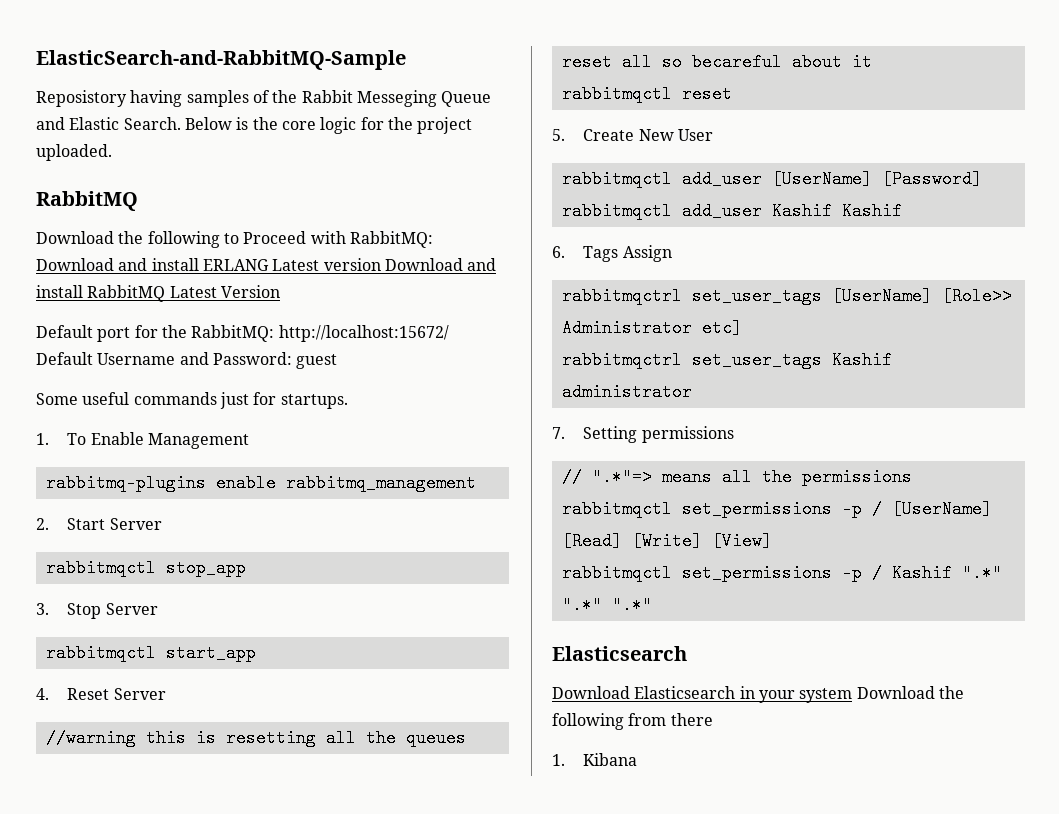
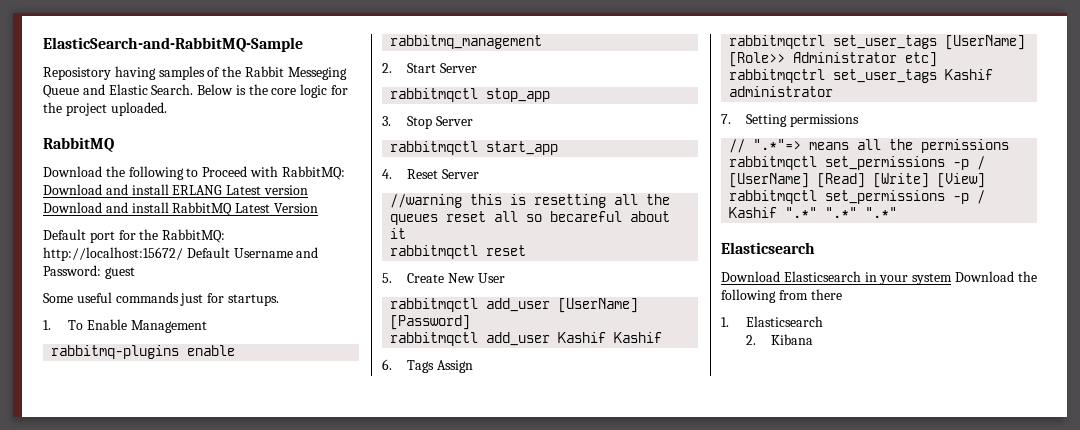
(565, 760) none -> [746,316,824,327] [746,335,757,345] Elasticsearch // 2.

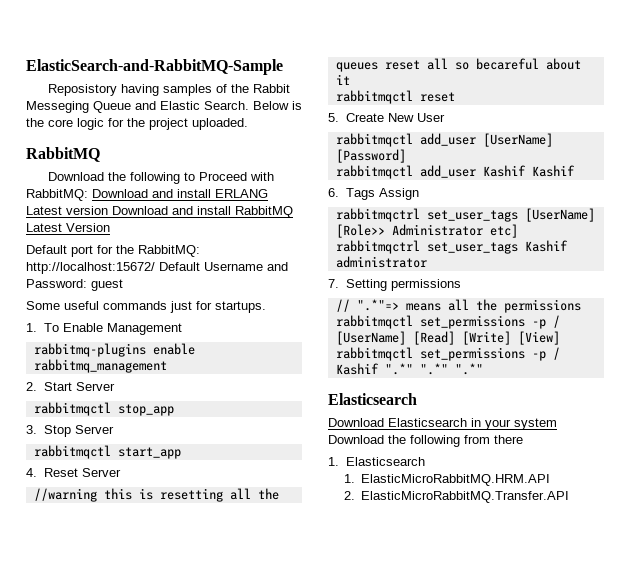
[746,334,814,345] 2. Kibana -> [343,474,551,486] [343,491,570,503] 1. ElasticMicroRabbitMQ.HRM.API // 2. ElasticMicroRabbitMQ.Transfer.API

